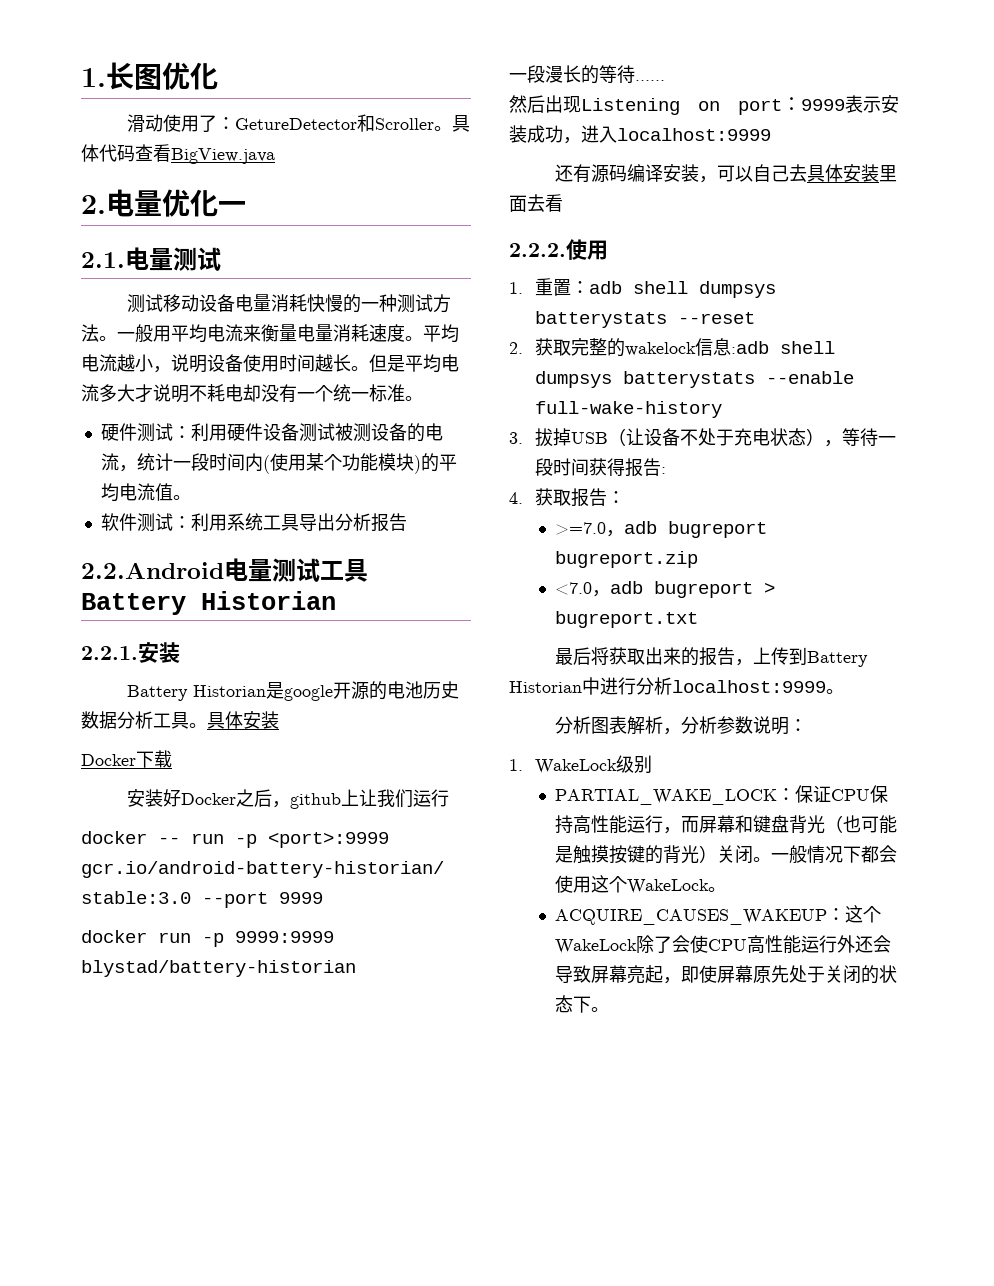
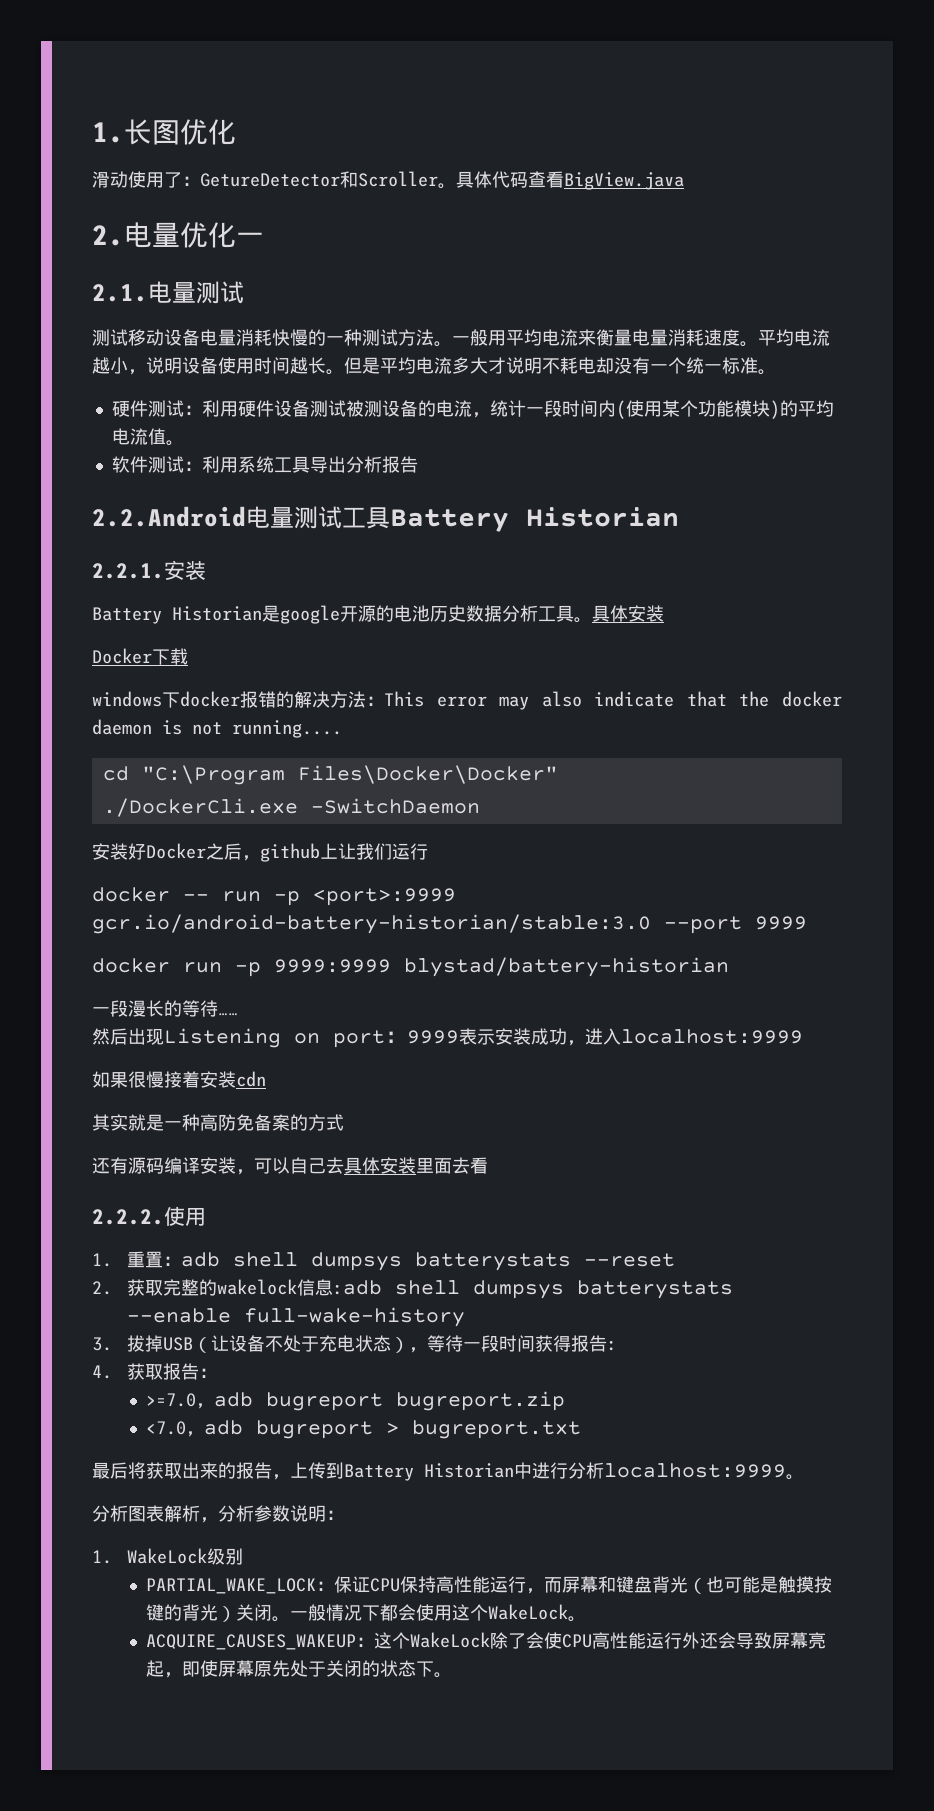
(172, 759) none -> [92,691,842,710] [92,719,342,738] [102,765,558,785] [102,798,480,817] // windows下docker报错的解决方法：This error may also indicate that the docker daemon is not running.... // cd "C:\Program Files\Docker\Docker" // ./DockerCli.exe -SwitchDaemon
(771, 134) none -> [92,1071,266,1088] [92,1114,344,1131] // 如果很慢接着安装cdn // 其实就是一种高防免备案的方式

